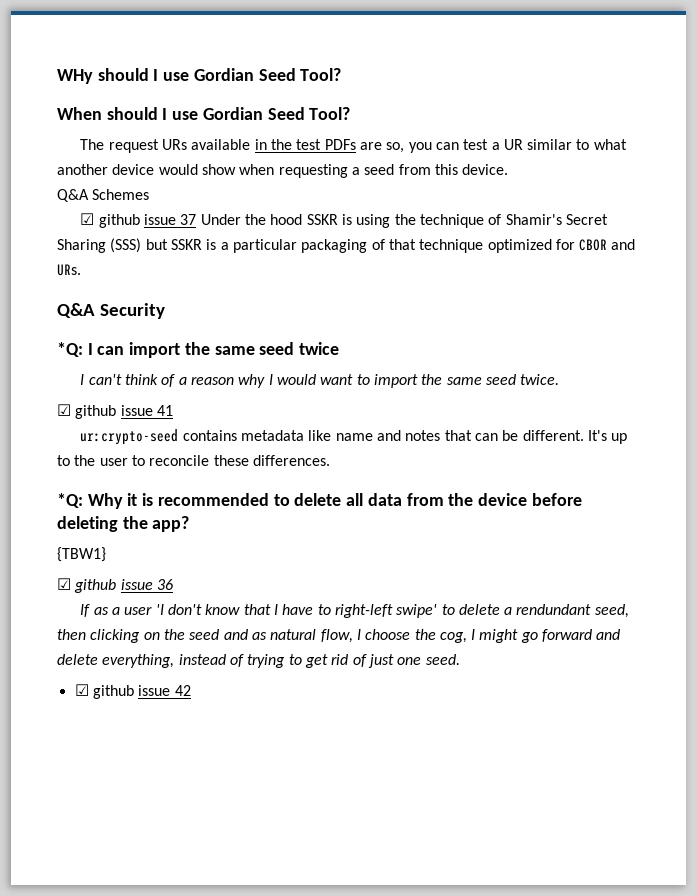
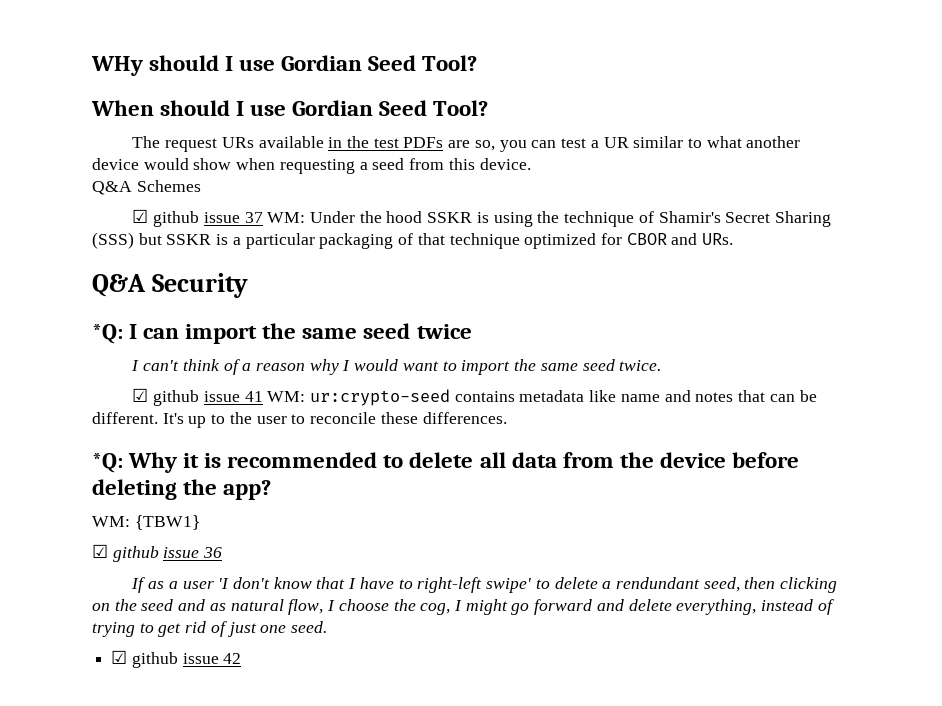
(197, 219) none -> [267,212,306,223] WM:
(173, 410) // -> [267,391,306,402] WM:
(190, 524) none -> [92,516,130,527] WM:

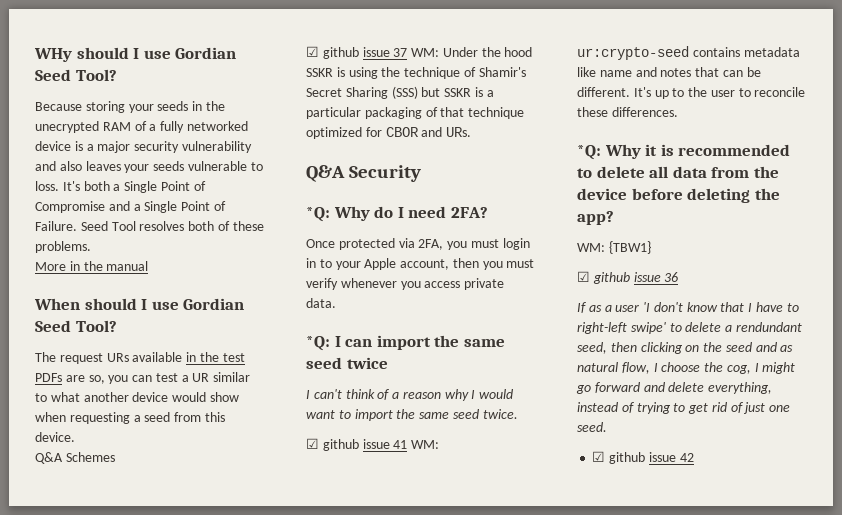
(478, 63) none -> [35,101,225,113] [35,121,248,133] [35,141,252,153] [35,161,263,173] [35,181,206,193] [35,201,226,213] [35,221,264,231] [35,241,91,253] [35,261,149,271] // Because storing your seeds in the unecrypted RAM of a fully networked device is a major security vulnerability and also leaves your seeds vulnerable to loss. It's both a Single Point of Compromise and a Single Point of Failure. Seed Tool resolves both of these problems. // More in the manual
(249, 285) none -> [306,206,488,222] [306,238,530,250] [306,258,535,270] [306,278,505,290] [306,298,336,308] // *Q: Why do I need 2FA? // Once protected via 2FA, you must login in to your Apple account, then you must verify whenever you access private data.

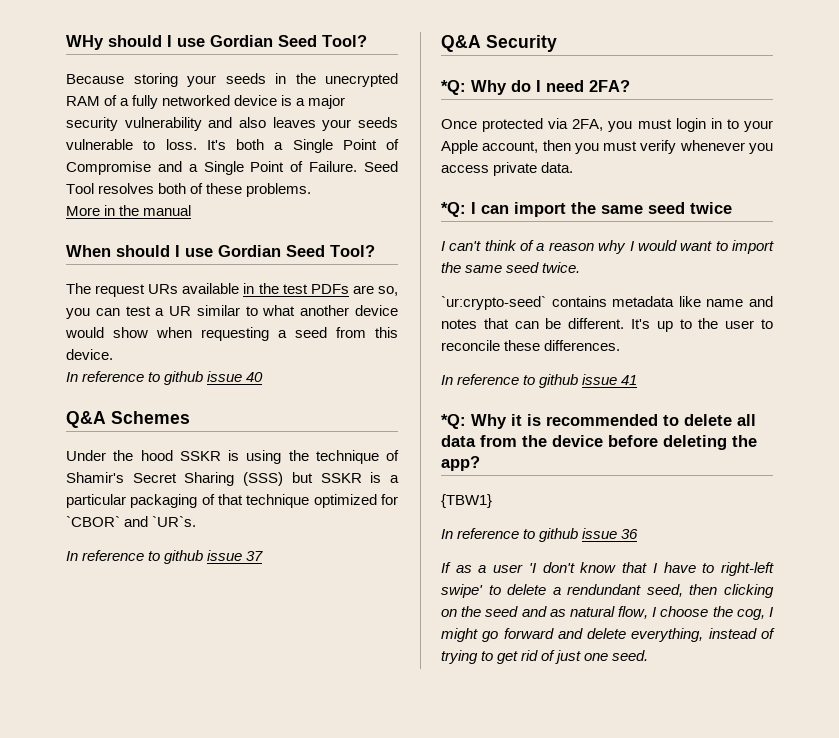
[35,452,115,464] [306,46,440,59] Q&A Schemes // ☑ github issue 37 WM: -> [66,371,264,385] [66,411,190,428] In reference to github issue 40 // Q&A Schemes //
[385,127,472,137] CBOR and URs. -> [66,516,197,527] [66,550,264,564] `CBOR` and `UR`s. // In reference to github issue 37
[306,438,440,451] [577,46,689,60] ☑ github issue 41 WM: ur:crypto-seed -> [441,296,546,310] `ur:crypto-seed`
(678, 112) none -> [441,374,638,388] // In reference to github issue 41
[577,243,605,252] WM: -> (480, 463) none
[577,271,590,282] ☑ -> [441,528,536,539] In reference to
[592,451,694,464] // ☑ github issue 42 -> (649, 655) none

